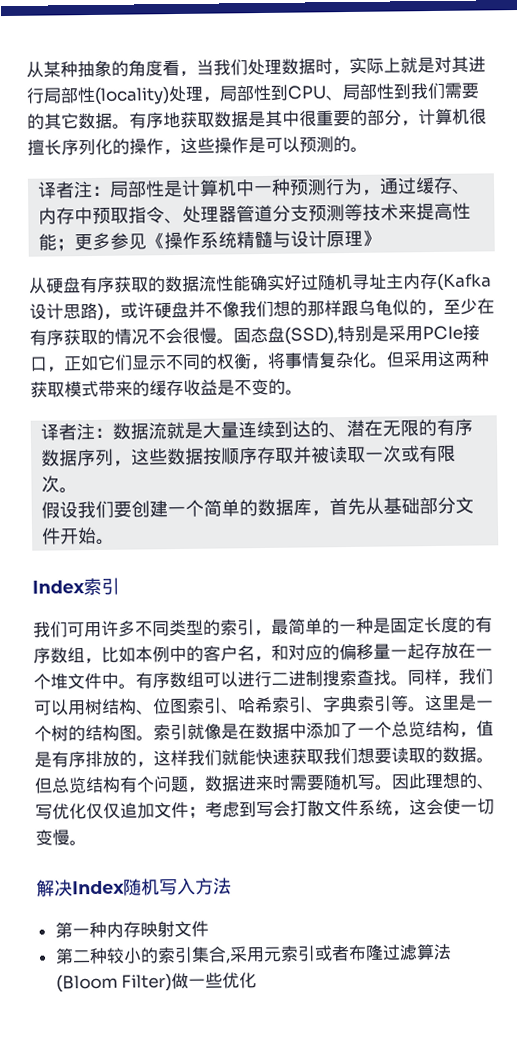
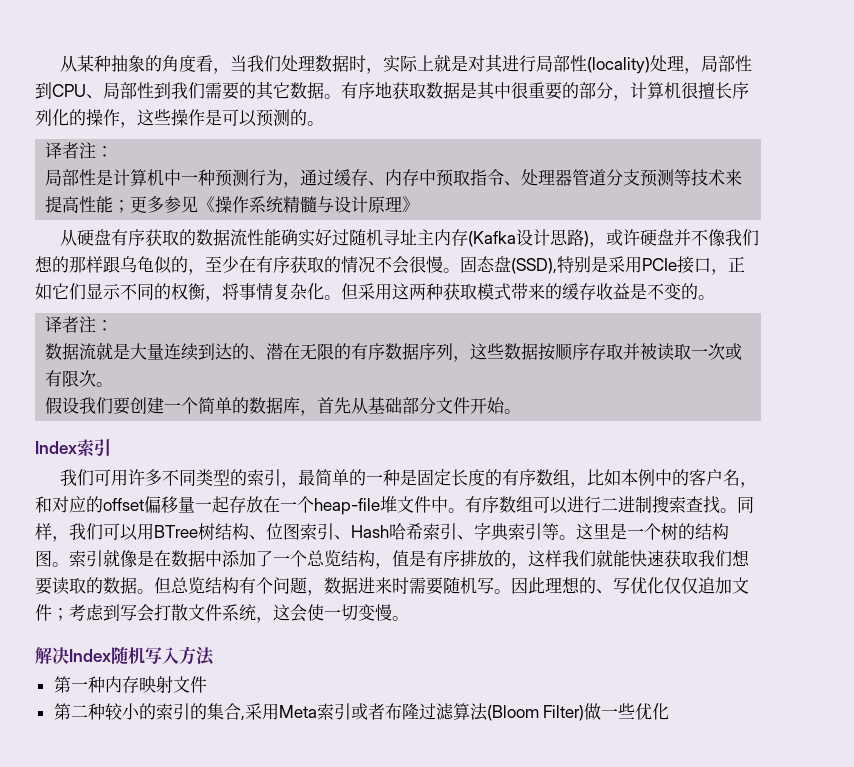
(112, 190) none -> (114, 151) //
(114, 432) none -> (114, 325) //
(340, 652) none -> [103,498,144,511] offset
(51, 681) none -> [314,498,380,515] heap-file
(86, 708) none -> [154,525,198,538] BTree
(239, 711) none -> [351,525,389,538] Hash
(193, 955) none -> [189,703,207,720] 的
[262,946,282,963] 元 -> [278,705,317,718] Meta

